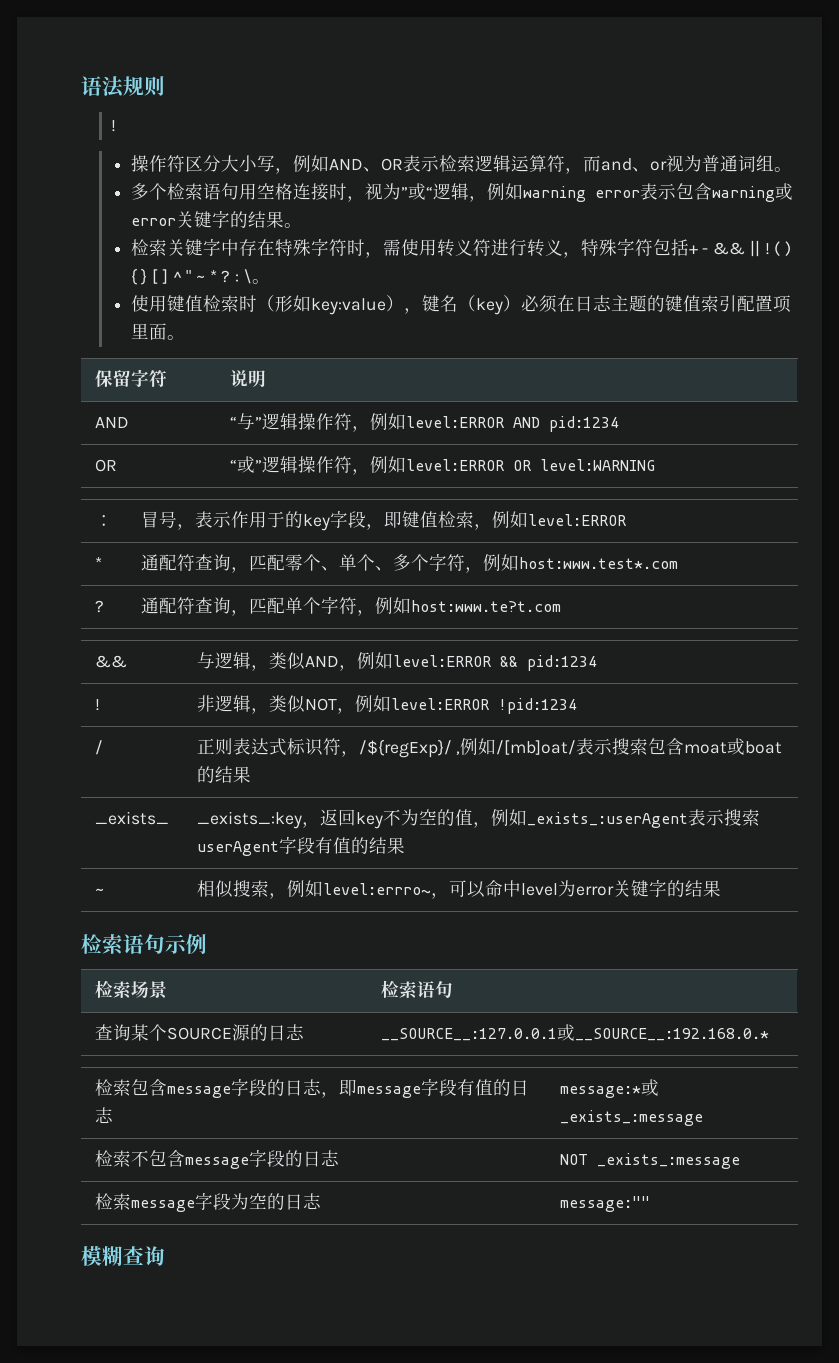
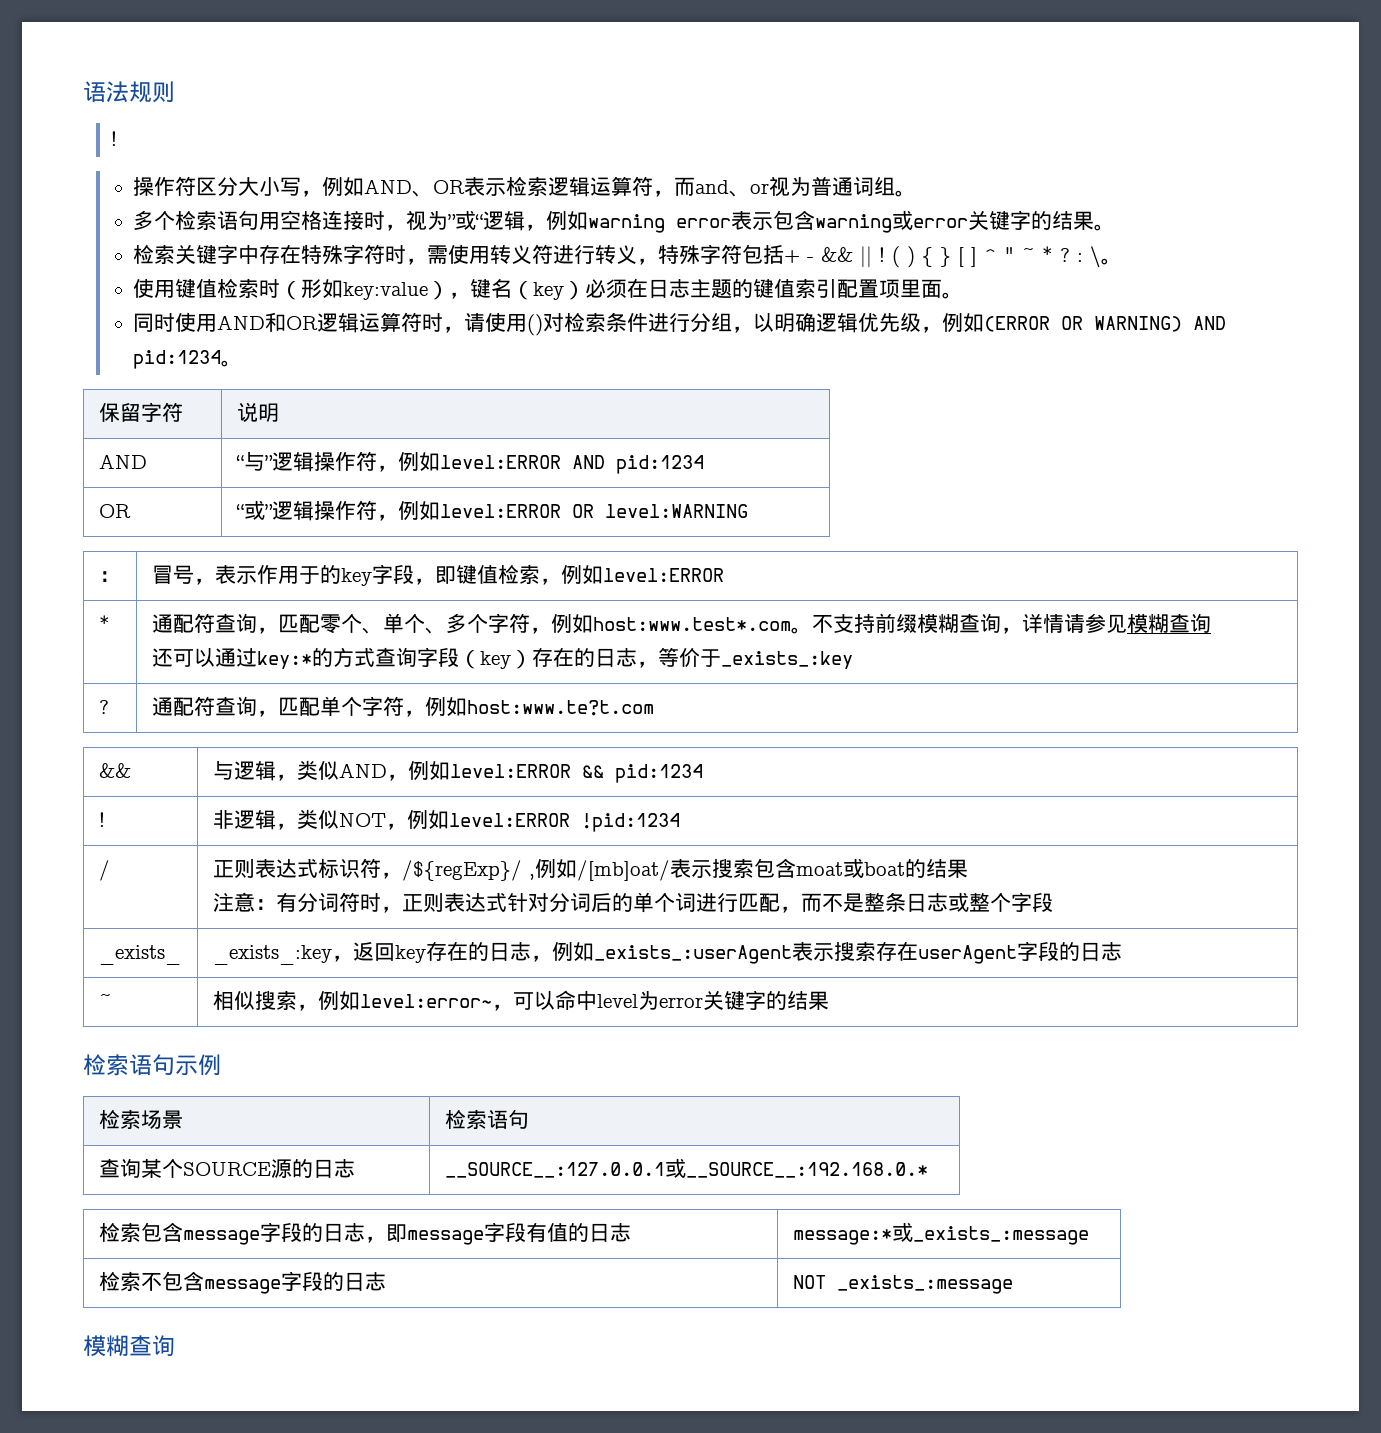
(185, 337) none -> [133,312,1227,336] [133,350,243,369] // 同时使用AND和OR逻辑运算符时，请使用()对检索条件进行分组，以明确逻辑优先级，例如(ERROR OR WARNING) AND pid:1234。
(678, 563) none -> [790,613,1211,634] [151,647,853,669] 。不支持前缀模糊查询，详情请参见模糊查询 // 还可以通过key:*的方式查询字段（key）存在的日志，等价于_exists_:key
(251, 774) none -> [212,892,1053,913] // 注意：有分词符时，正则表达式针对分词后的单个词进行匹配，而不是整条日志或整个字段
[382,809,473,826] 不为空的值 -> [425,941,531,961] 存在的日志
(760, 817) none -> [875,941,918,961] 存在
[314,837,405,854] 有值的结果 -> [1058,942,1122,961] 的日志
[322,883,431,895] level:errro~ -> [359,994,492,1008] level:error~
[94,1192,321,1212] [559,1196,650,1212] // 检索message字段为空的日志 | message:"" -> (1013, 1284) none

